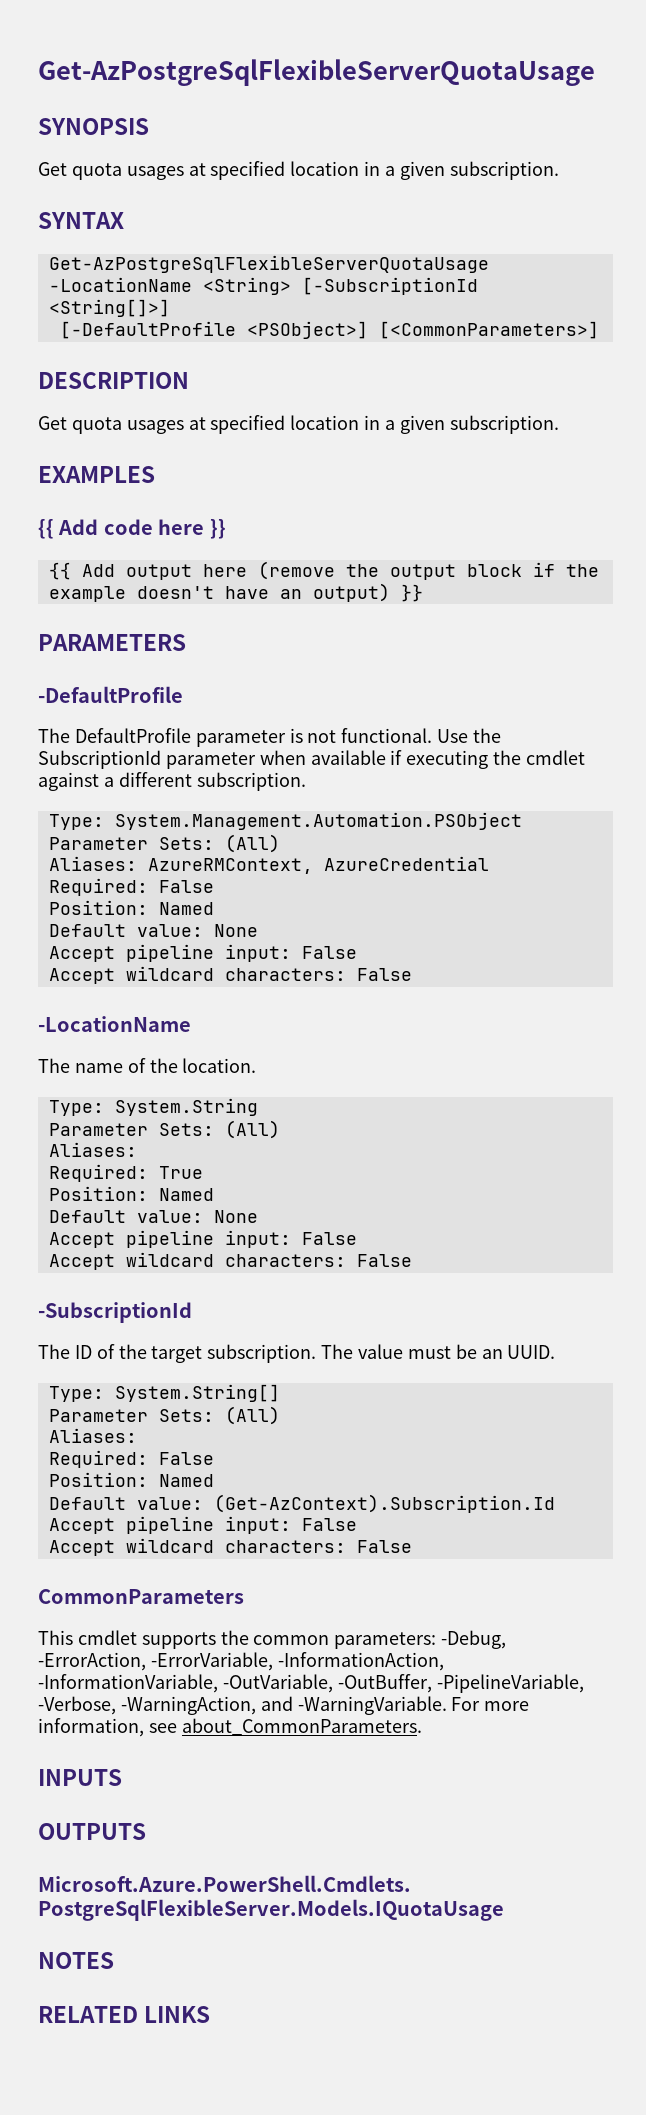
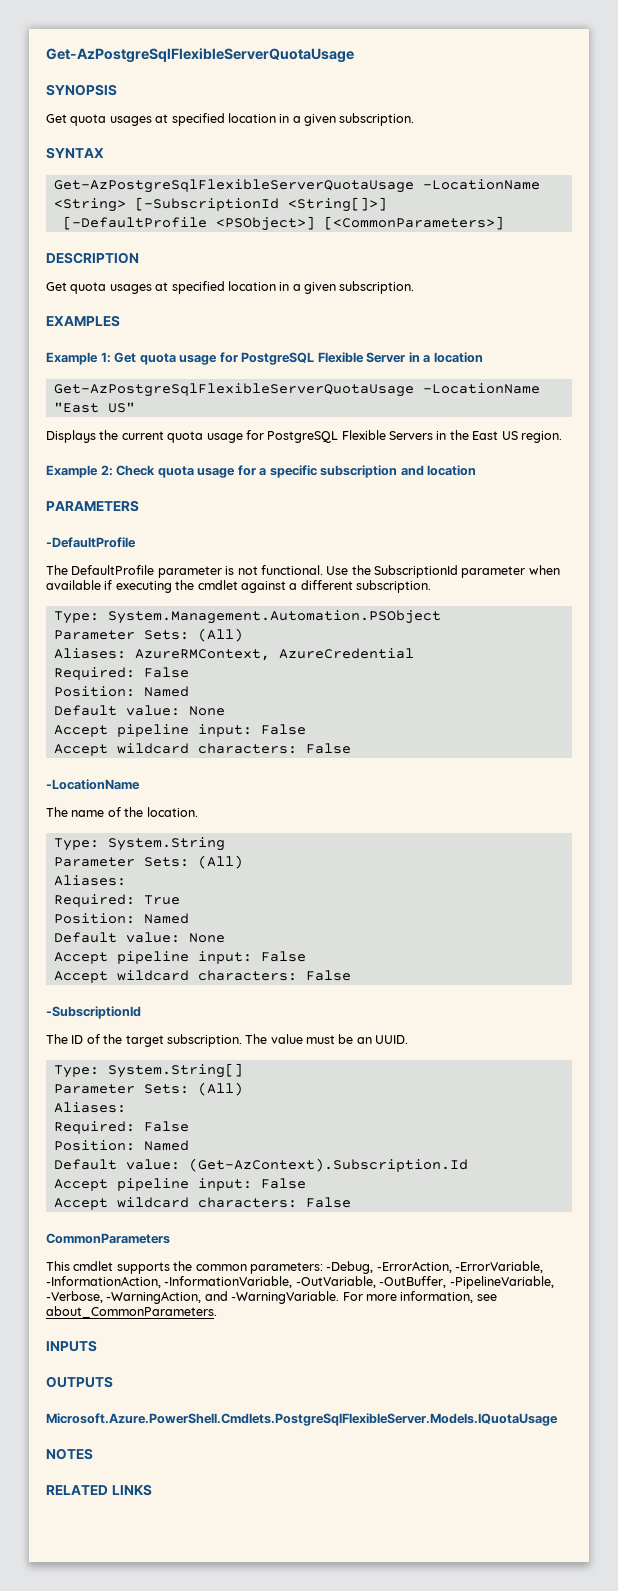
[38,519,226,539] [48,561,599,580] [48,583,423,602] {{ Add code here }} // {{ Add output here (remove the output block if the example doesn't have an output) }} -> [46,352,483,365] [53,383,540,397] [53,402,135,413] [46,430,562,443] [46,465,477,478] Example 1: Get quota usage for PostgreSQL Flexible Server in a location // Get-AzPostgreSqlFlexibleServerQuotaUsage -LocationName "East US" // Displays the current quota usage for PostgreSQL Flexible Servers in the East US region. // Example 2: Check quota usage for a specific subscription and location

